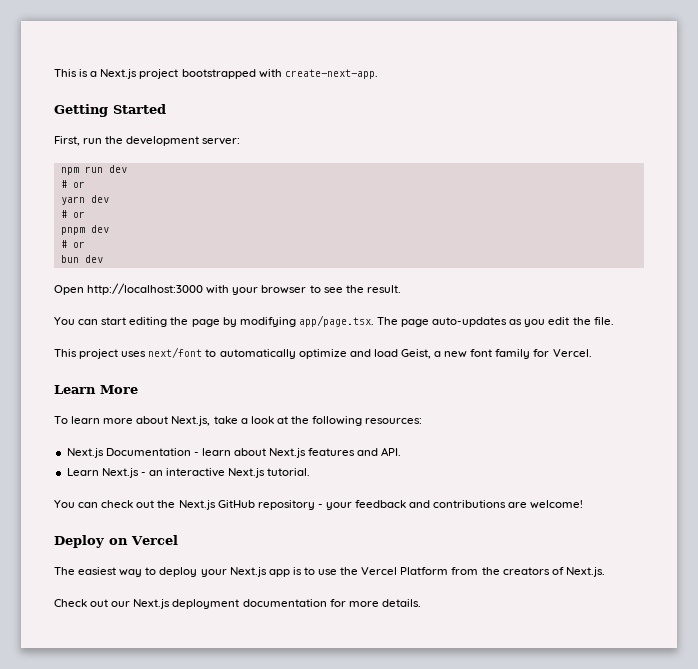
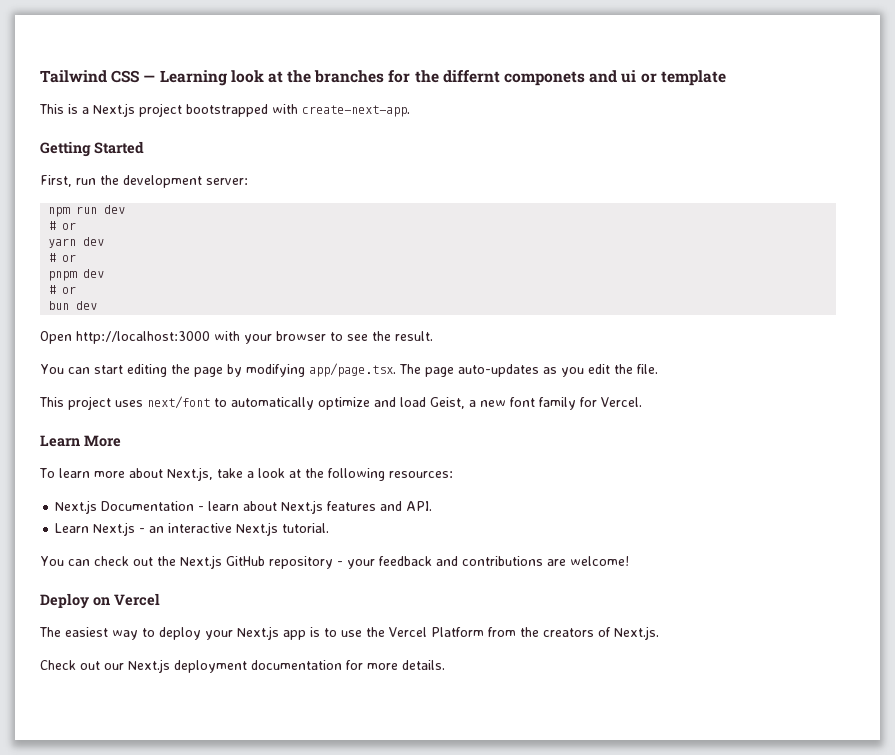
(54, 73) none -> [40,70,726,86] Tailwind CSS — Learning look at the branches for the differnt componets and ui or template //

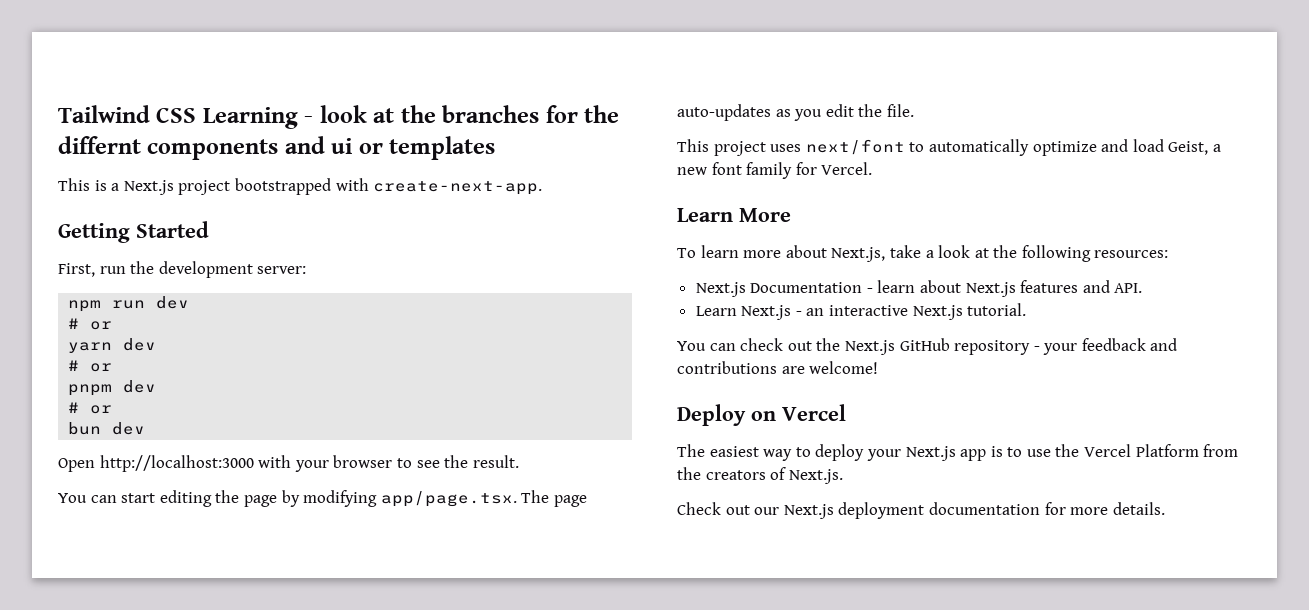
[143,70,227,86] — Learning -> [202,107,314,129] Learning -
[504,71,586,86] componets -> [147,139,279,160] components
[660,70,726,86] template -> [389,136,496,160] templates

